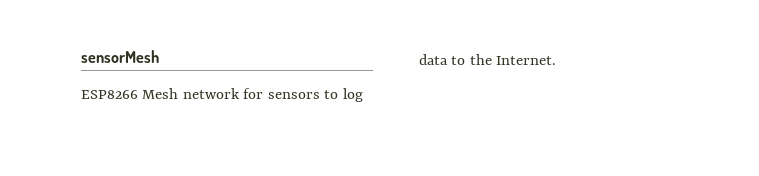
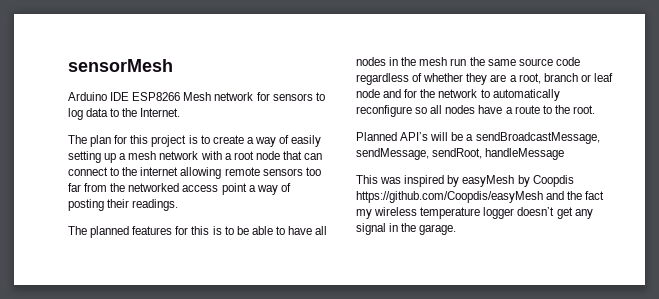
(159, 56) none -> [68,92,130,101] Arduino IDE
(557, 60) none -> [68,135,322,147] [68,151,323,163] [68,167,321,179] [68,183,291,195] [68,199,179,211] [68,226,328,238] [356,57,580,66] [356,73,613,85] [356,89,560,101] [356,105,595,117] [356,132,600,144] [356,148,565,160] [356,175,574,187] [356,191,605,203] [356,207,593,219] [356,223,457,235] // The plan for this project is to create a way of easily setting up a mesh network with a root node that can connect to the internet allowing remote sensors too far from the networked access point a way of posting their readings. // The planned features for this is to be able to have all nodes in the mesh run the same source code regardless of whether they are a root, branch or leaf node and for the network to automatically reconfigure so all nodes have a route to the root. // Planned API’s will be a sendBroadcastMessage, sendMessage, sendRoot, handleMessage // This was inspired by easyMesh by Coopdis https://github.com/Coopdis/easyMesh and the fact my wireless temperature logger doesn’t get any signal in the garage.

